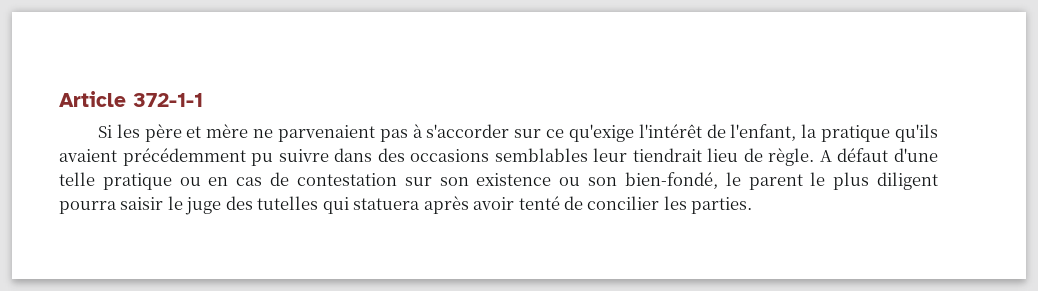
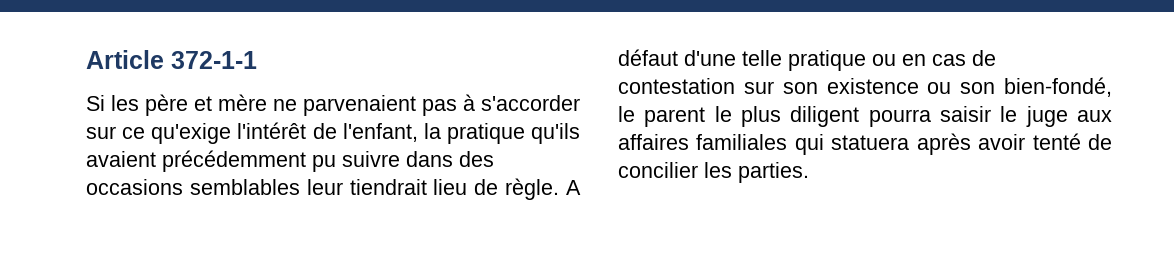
[225,196,319,210] des tutelles -> [1077,110,1112,122] [618,134,788,150] aux affaires familiales

